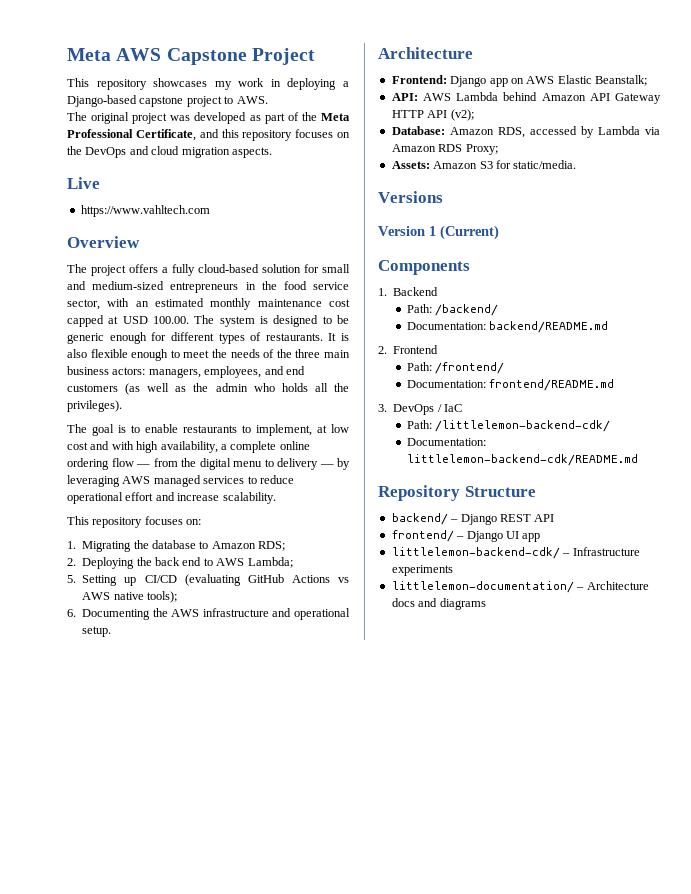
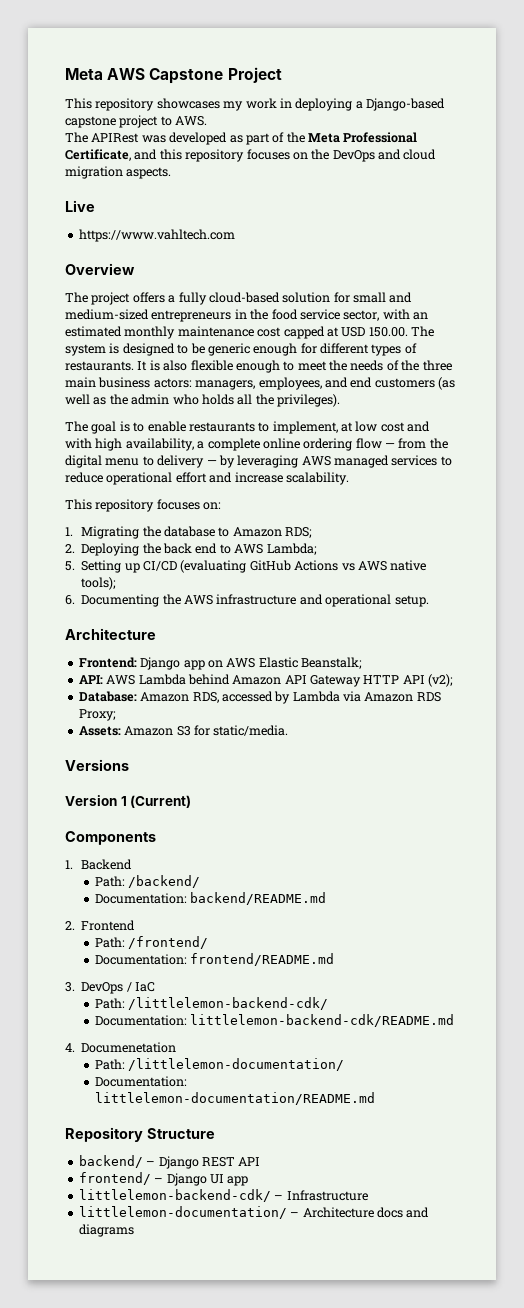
[91,112,168,124] original project -> [91,133,140,143] APIRest
[153,316,189,324] 100.00. -> [368,327,408,337] 150.00.
(639, 460) none -> [65,1042,177,1053] [94,1058,345,1071] [94,1076,187,1087] [94,1092,375,1105] // 4. Documenetation // Path: /littlelemon-documentation/ // Documentation: littlelemon-documentation/README.md
[391,565,453,576] experiments -> (368, 1195) none

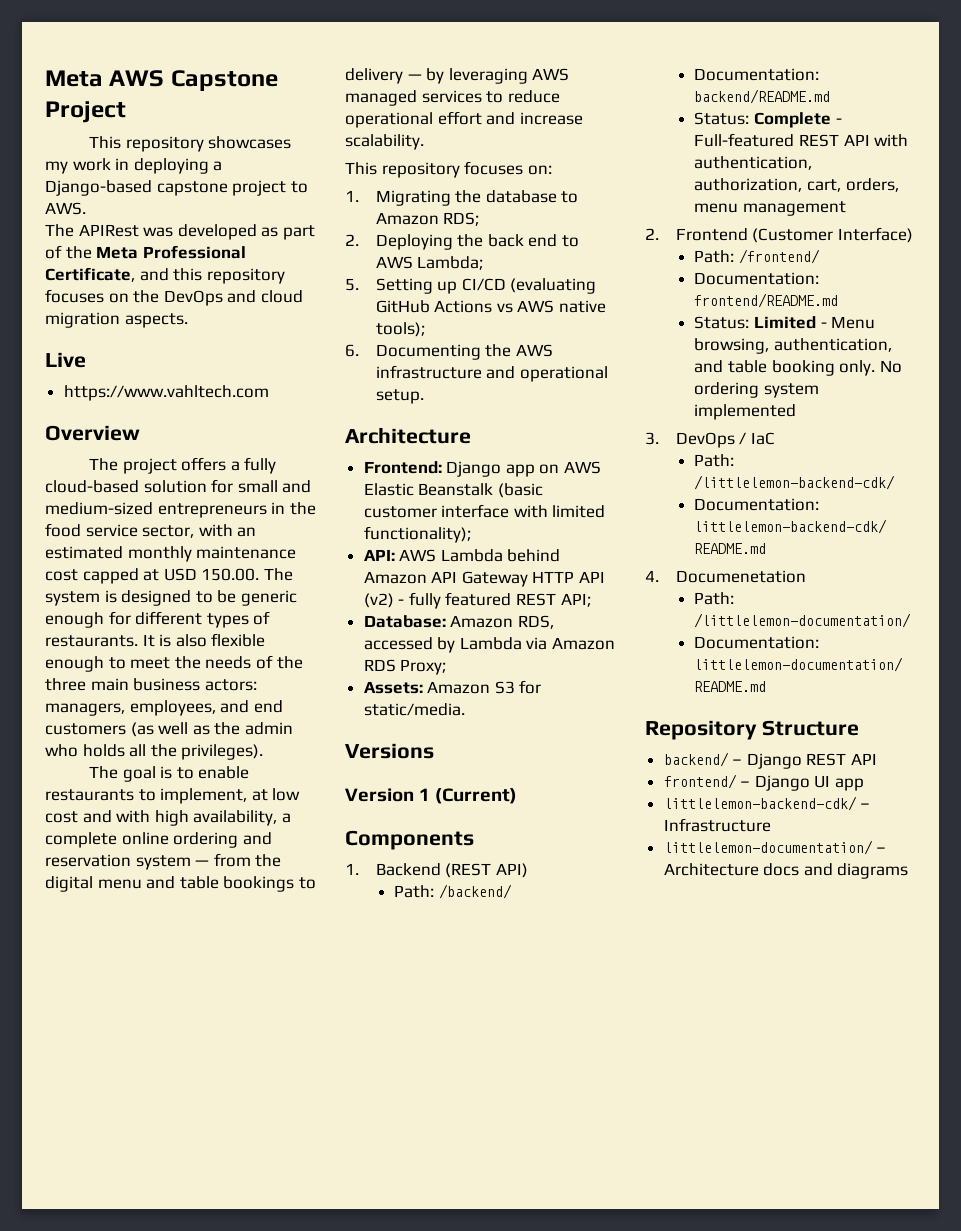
[355,438,382,449] flow -> [242,832,272,845] [45,854,191,870] and reservation system
(140, 462) none -> [146,876,295,892] and table bookings
[301,657,362,669] Beanstalk; -> [418,483,543,498] [363,504,606,518] [363,526,471,543] Beanstalk (basic customer interface with limited functionality);
[428,674,454,687] (v2); -> [363,592,591,609] (v2) - fully featured REST API;
(133, 864) none -> [445,863,528,878] (REST API)
(327, 898) none -> [694,112,842,128] [694,133,909,147] [694,156,813,170] [694,178,899,192] [694,201,846,216] // Status: Complete - Full-featured REST API with authentication, authorization, cart, orders, menu management
(136, 925) none -> [752,227,913,243] (Customer Interface)
(335, 959) none -> [694,316,876,329] [694,338,892,354] [694,360,902,376] [694,382,819,398] [694,404,797,420] // Status: Limited - Menu browsing, authentication, and table booking only. No ordering system implemented

